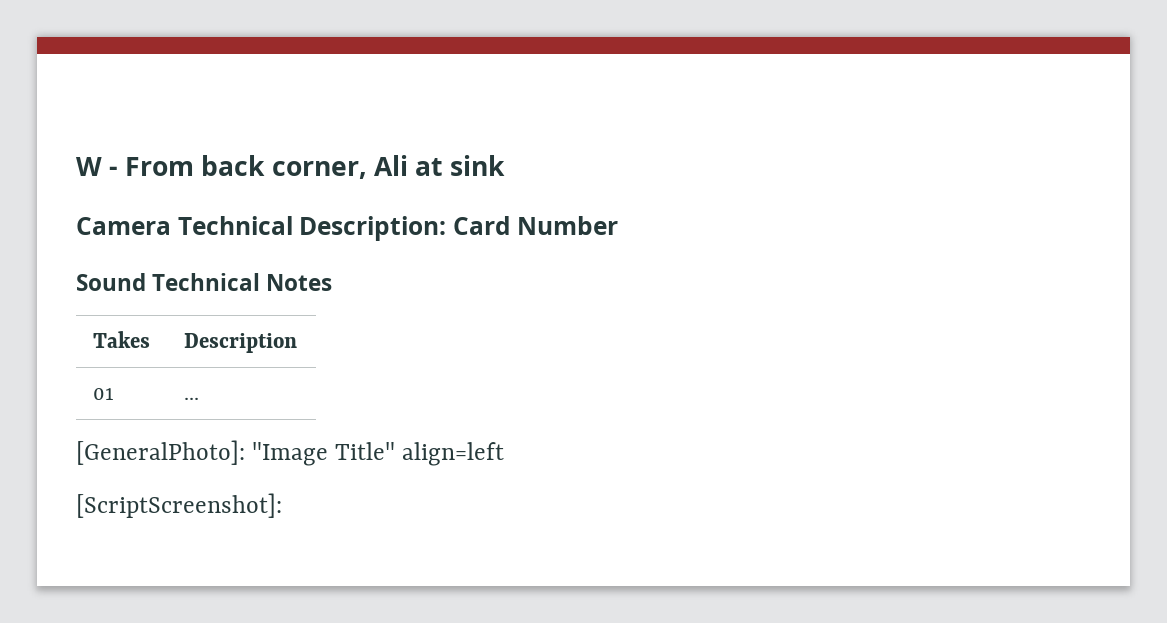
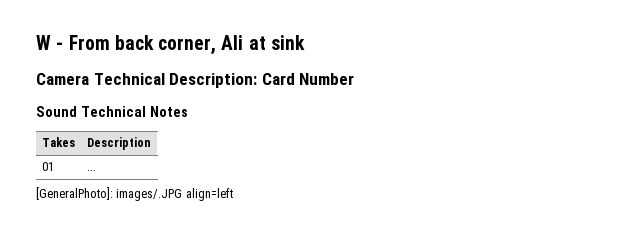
[252,442,396,466] "Image Title" -> [116,189,183,201] images/.JPG
[76,493,282,518] // [ScriptScreenshot]: -> (233, 194) none

